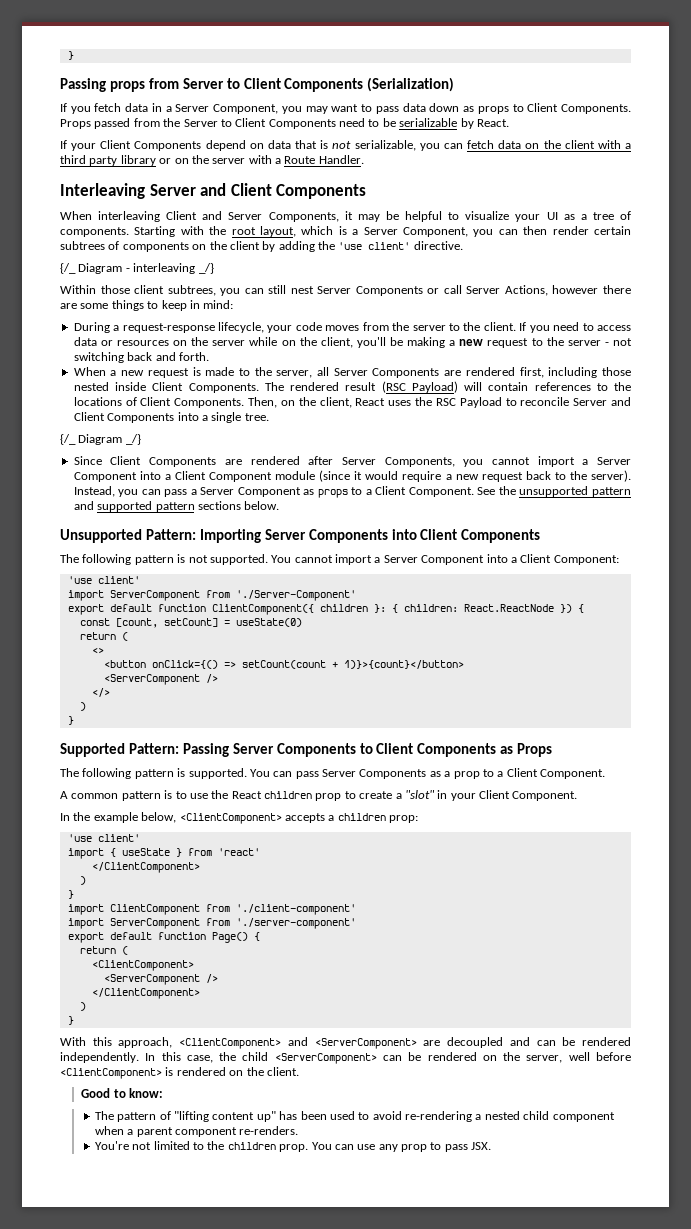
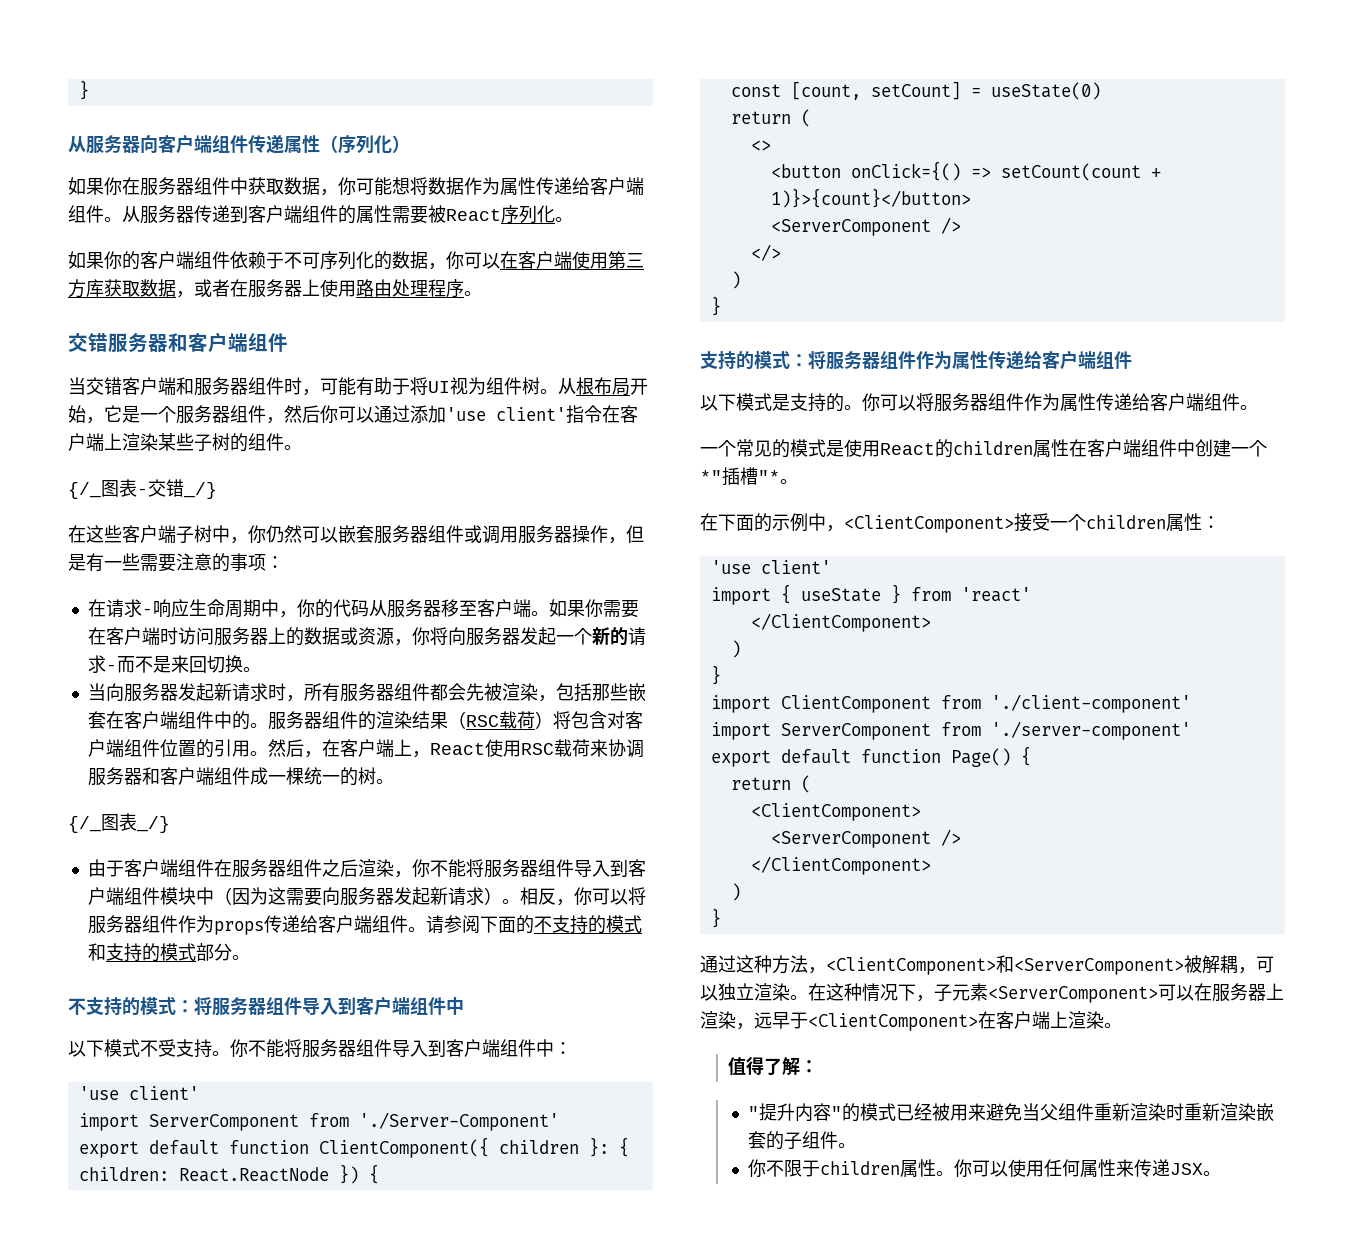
[67,51,74,60] [60,77,455,92] [60,103,632,114] [60,118,509,129] [60,140,631,151] [60,155,364,166] [60,183,367,199] [60,211,632,222] [60,226,631,237] [60,241,463,252] [60,263,214,274] [60,285,632,296] [60,300,234,311] [73,322,631,333] [73,337,632,348] [73,352,209,363] [73,367,631,378] [73,381,631,393] [73,397,631,408] [73,412,269,423] [60,434,141,445] [73,456,631,467] [73,470,631,482] [73,486,631,498] [73,501,280,512] [60,529,541,543] [60,554,619,565] } // Passing props from Server to Client Components (Serialization) // If you fetch data in a Server Component, you may want to pass data down as props to Client Components. Props passed from the Server to Client Components need to be serializable by React. // If your Client Components depend on data that is not serializable, you can fetch data on the client with a third party library or on the server with a Route Handler. // Interleaving Server and Client Components // When interleaving Client and Server Components, it may be helpful to visualize your UI as a tree of components. Starting with the root layout, which is a Server Component, you can then render certain subtrees of components on the client by adding the 'use client' directive. // {/_ Diagram - interleaving _/} // Within those client subtrees, you can still nest Server Components or call Server Actions, however there are some things to keep in mind: // During a request-response lifecycle, your code moves from the server to the client. If you need to access data or resources on the server while on the client, you'll be making a new request to the server - not switching back and forth. // When a new request is made to the server, all Server Components are rendered first, including those nested inside Client Components. The rendered result (RSC Payload) will contain references to the locations of Client Components. Then, on the client, React uses the RSC Payload to reconcile Server and Client Components into a single tree. // {/_ Diagram _/} // Since Client Components are rendered after Server Components, you cannot import a Server Component into a Client Component module (since it would require a new request back to the server). Instead, you can pass a Server Component as props to a Client Component. See the unsupported pattern and supported pattern sections below. // Unsupported Pattern: Importing Server Components into Client Components // The following pattern is not supported. You cannot import a Server Component into a Client Component: -> [78,80,89,100] [68,134,410,154] [68,177,644,196] [68,205,573,224] [68,251,644,270] [68,279,482,298] [68,332,288,353] [68,377,648,396] [68,405,638,424] [68,433,302,452] [68,479,217,499] [68,525,644,544] [68,553,284,572] [87,599,639,618] [87,627,646,646] [87,655,261,673] [87,683,646,702] [87,711,643,730] [87,739,644,758] [87,767,394,786] [68,813,170,833] [87,859,646,878] [87,887,646,906] [87,915,642,935] [87,943,250,962] [68,996,464,1016] [68,1039,572,1058] } // 从服务器向客户端组件传递属性（序列化） // 如果你在服务器组件中获取数据，你可能想将数据作为属性传递给客户端组件。从服务器传递到客户端组件的属性需要被React序列化。 // 如果你的客户端组件依赖于不可序列化的数据，你可以在客户端使用第三方库获取数据，或者在服务器上使用路由处理程序。 // 交错服务器和客户端组件 // 当交错客户端和服务器组件时，可能有助于将UI视为组件树。从根布局开始，它是一个服务器组件，然后你可以通过添加'use client'指令在客户端上渲染某些子树的组件。 // {/_图表-交错_/} // 在这些客户端子树中，你仍然可以嵌套服务器组件或调用服务器操作，但是有一些需要注意的事项： // 在请求-响应生命周期中，你的代码从服务器移至客户端。如果你需要在客户端时访问服务器上的数据或资源，你将向服务器发起一个新的请求-而不是来回切换。 // 当向服务器发起新请求时，所有服务器组件都会先被渲染，包括那些嵌套在客户端组件中的。服务器组件的渲染结果（RSC载荷）将包含对客户端组件位置的引用。然后，在客户端上，React使用RSC载荷来协调服务器和客户端组件成一棵统一的树。 // {/_图表_/} // 由于客户端组件在服务器组件之后渲染，你不能将服务器组件导入到客户端组件模块中（因为这需要向服务器发起新请求）。相反，你可以将服务器组件作为props传递给客户端组件。请参阅下面的不支持的模式和支持的模式部分。 // 不支持的模式：将服务器组件导入到客户端组件中 // 以下模式不受支持。你不能将服务器组件导入到客户端组件中：
[60,743,553,757] [60,768,605,779] [60,790,578,801] [60,812,418,824] Supported Pattern: Passing Server Components to Client Components as Props // The following pattern is supported. You can pass Server Components as a prop to a Client Component. // A common pattern is to use the React children prop to create a "slot" in your Client Component. // In the example below, <ClientComponent> accepts a children prop: -> [700,350,1132,370] [700,393,1258,412] [700,439,1267,458] [700,467,798,486] [700,513,1220,533] 支持的模式：将服务器组件作为属性传递给客户端组件 // 以下模式是支持的。你可以将服务器组件作为属性传递给客户端组件。 // 一个常见的模式是使用React的children属性在客户端组件中创建一个*"插槽"*。 // 在下面的示例中，<ClientComponent>接受一个children属性：
[60,1037,632,1049] [60,1052,631,1064] [60,1067,299,1079] [81,1088,163,1098] [94,1111,615,1122] [94,1126,299,1137] [94,1141,492,1152] With this approach, <ClientComponent> and <ServerComponent> are decoupled and can be rendered independently. In this case, the child <ServerComponent> can be rendered on the server, well before <ClientComponent> is rendered on the client. // Good to know: // The pattern of "lifting content up" has been used to avoid re-rendering a nested child component when a parent component re-renders. // You're not limited to the children prop. You can use any prop to pass JSX. -> [700,955,1274,975] [700,983,1284,1003] [700,1011,1122,1031] [728,1057,819,1076] [748,1103,1275,1122] [748,1131,857,1150] [748,1159,1222,1177] 通过这种方法，<ClientComponent>和<ServerComponent>被解耦，可以独立渲染。在这种情况下，子元素<ServerComponent>可以在服务器上渲染，远早于<ClientComponent>在客户端上渲染。 // 值得了解： // "提升内容"的模式已经被用来避免当父组件重新渲染时重新渲染嵌套的子组件。 // 你不限于children属性。你可以使用任何属性来传递JSX。

